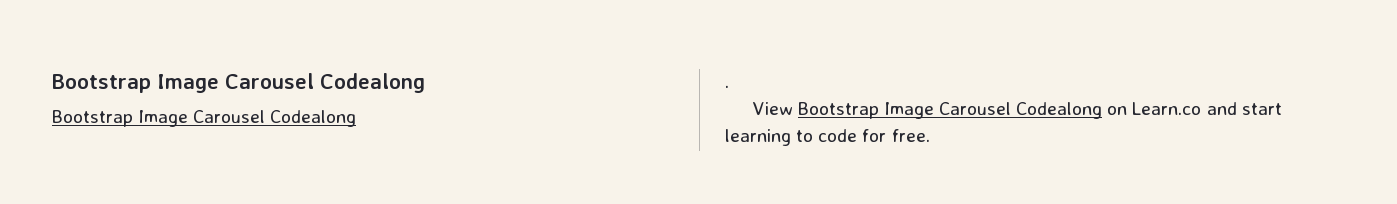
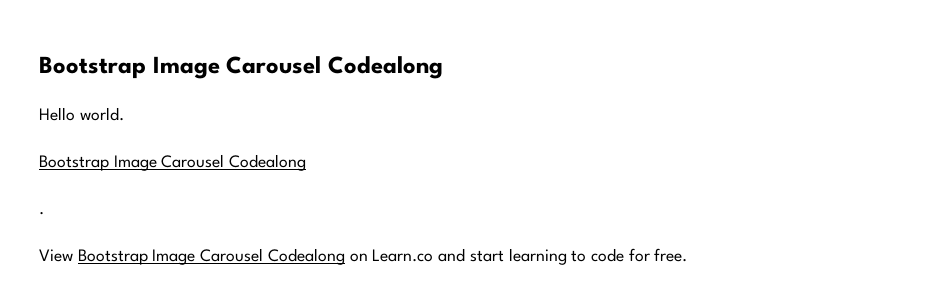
[52,73,425,93] Bootstrap Image Carousel Codealong -> [39,56,443,79] [39,107,124,121] Bootstrap Image Carousel Codealong // Hello world.

